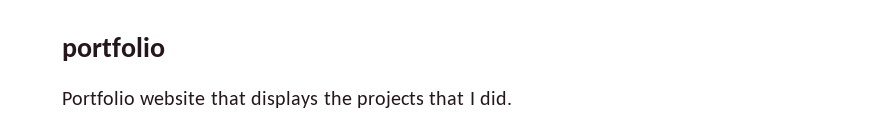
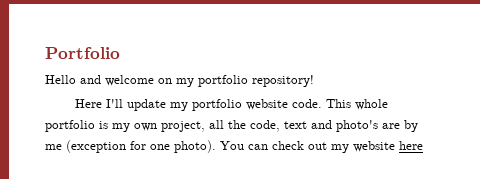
[62,37,165,61] [62,91,513,108] portfolio // Portfolio website that displays the projects that I did. -> [45,47,120,59] [45,75,314,87] [74,99,388,111] [45,120,418,132] [45,140,423,153] Portfolio // Hello and welcome on my portfolio repository! // Here I'll update my portfolio website code. This whole portfolio is my own project, all the code, text and photo's are by me (exception for one photo). You can check out my website here

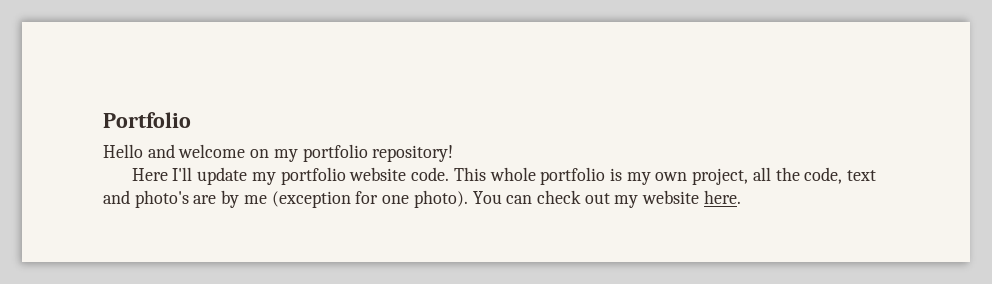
[399,141,423,150] here -> [703,190,741,204] here.

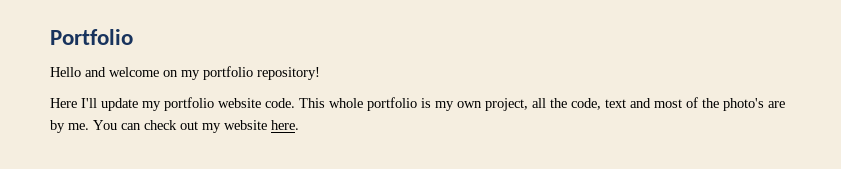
[134,190,468,208] photo's are by me (exception for one photo). -> [654,97,785,111] [50,120,89,133] most of the photo's are by me.

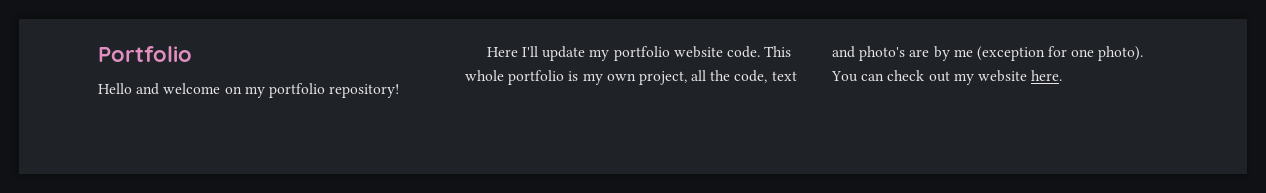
[654,97,785,111] [50,120,89,133] most of the photo's are by me. -> [859,46,1144,61] photo's are by me (exception for one photo).

